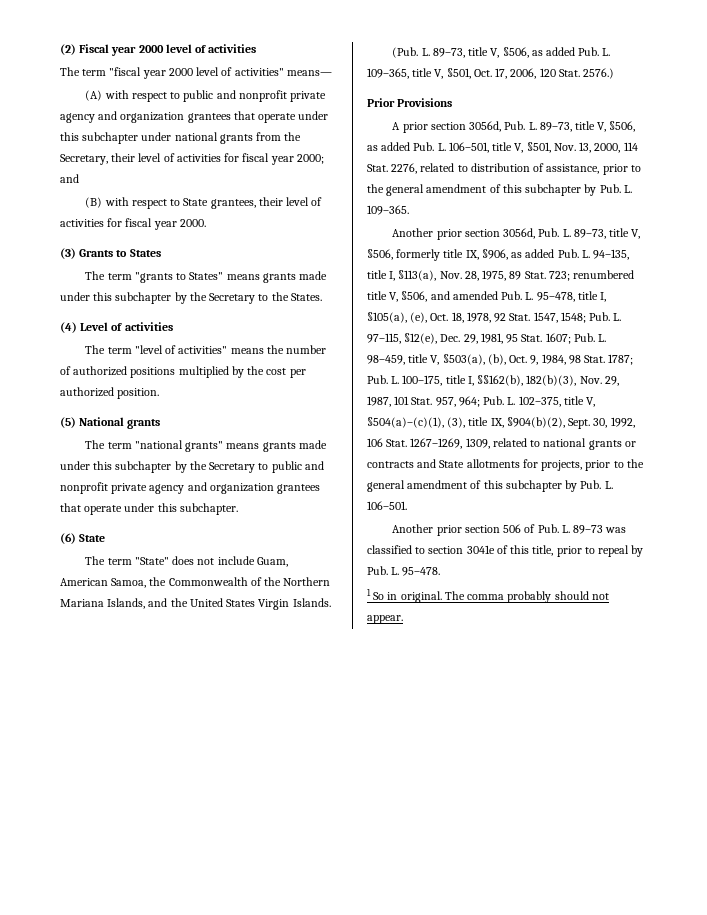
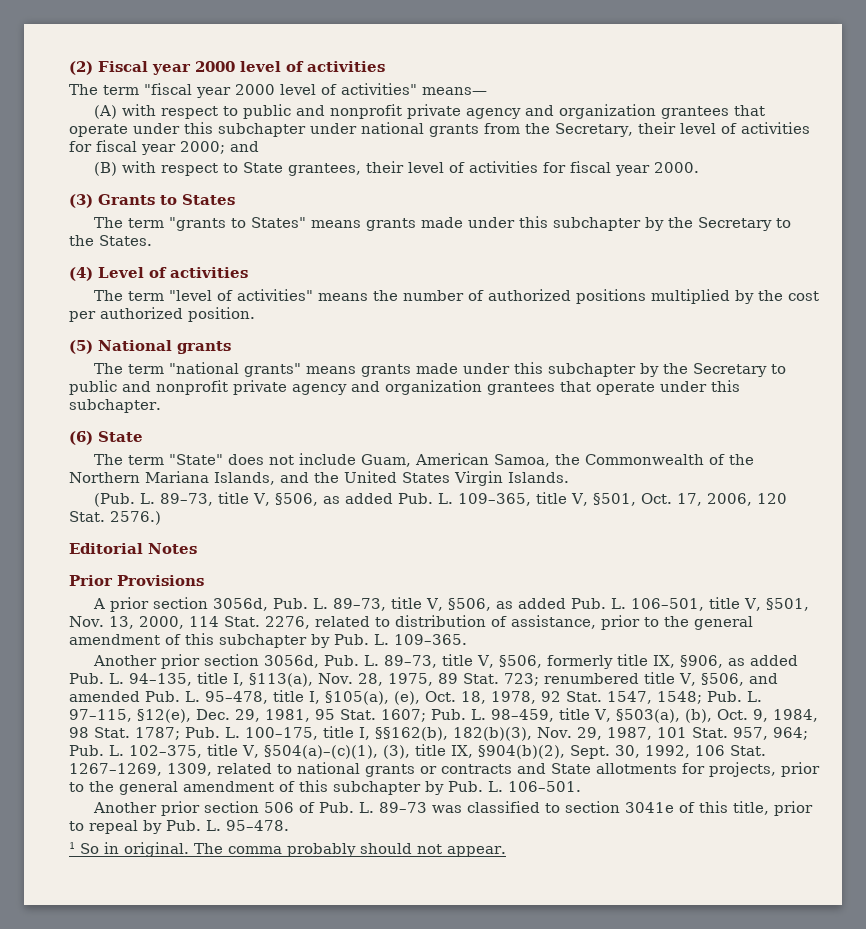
(615, 73) none -> [69,543,197,554] // Editorial Notes

